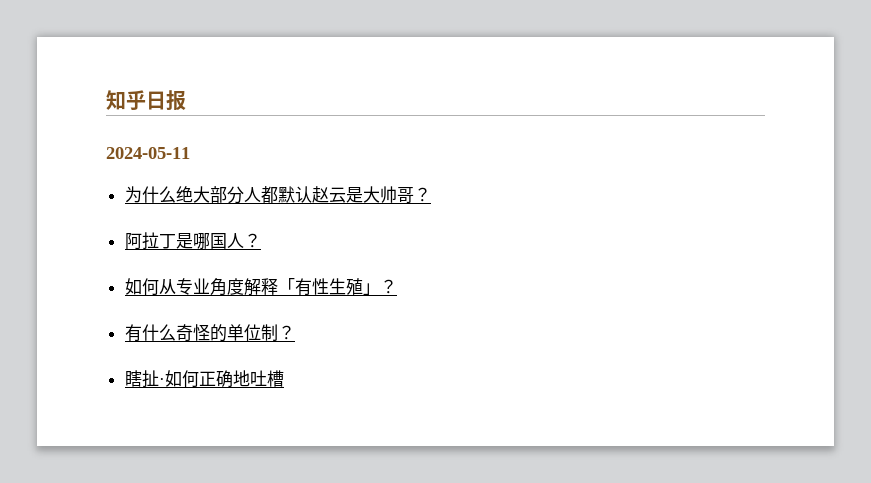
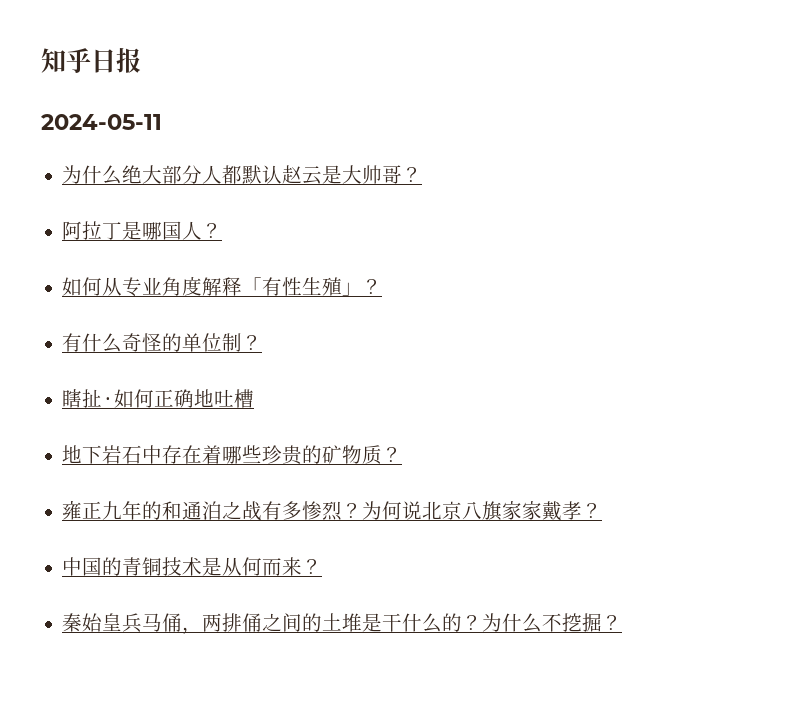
(284, 378) none -> [62,445,403,465] [62,501,603,521] [62,557,323,576] [62,613,623,634] // 地下岩石中存在着哪些珍贵的矿物质？ // 雍正九年的和通泊之战有多惨烈？为何说北京八旗家家戴孝？ // 中国的青铜技术是从何而来？ // 秦始皇兵马俑，两排俑之间的土堆是干什么的？为什么不挖掘？

